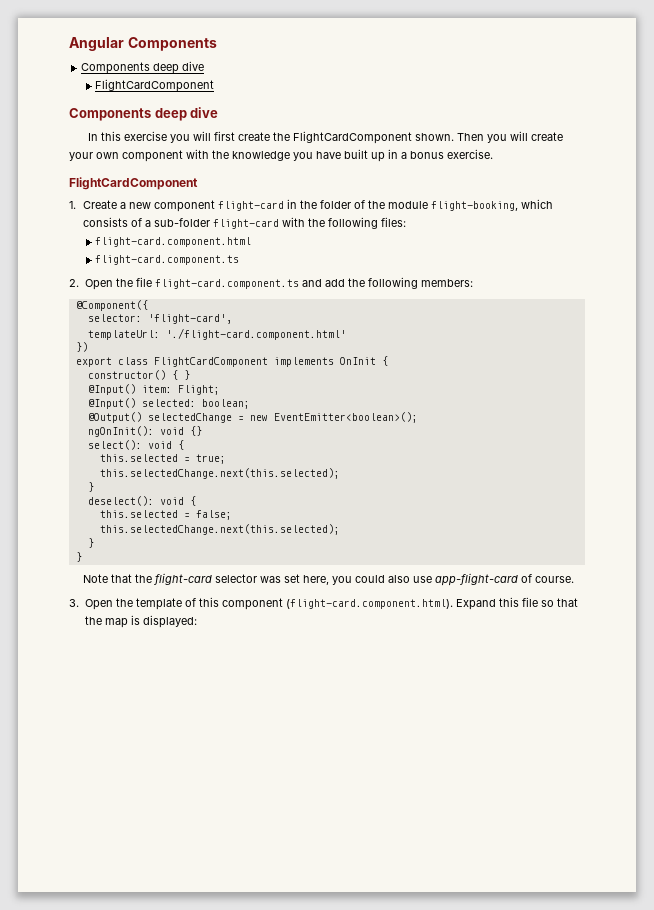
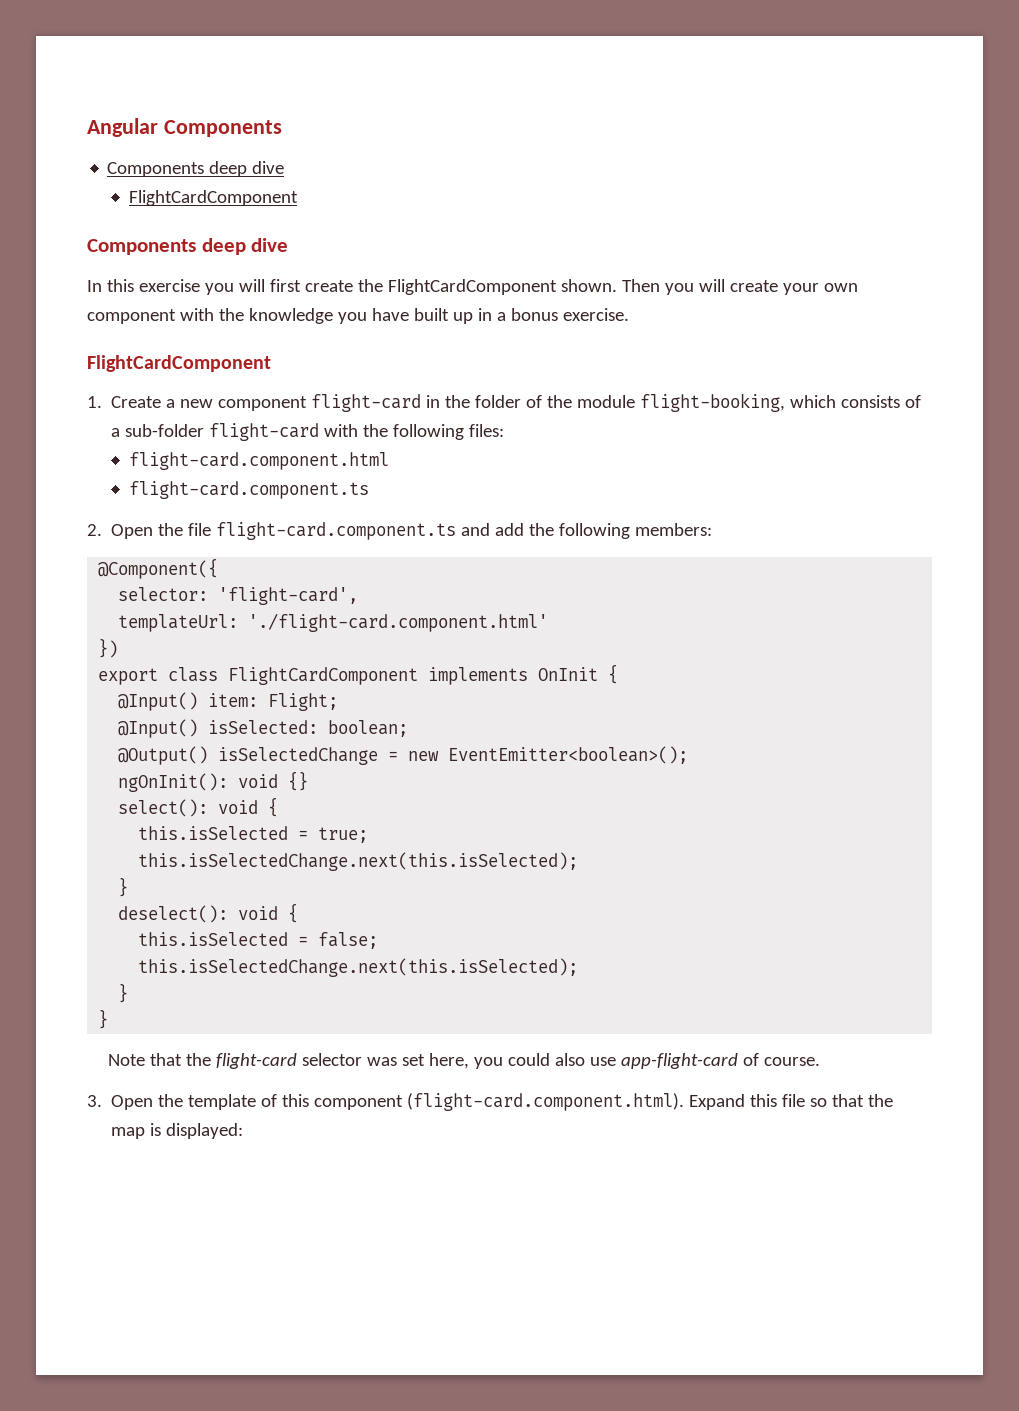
[87,370,190,380] // constructor() { } -> (619, 674) none
[141,399,196,407] selected: -> [208,720,319,734] isSelected:
[147,413,232,423] selectedChange -> [218,747,379,765] isSelectedChange
[99,454,178,462] this.selected -> [138,826,289,840] this.isSelected
[99,468,340,479] this.selectedChange.next(this.selected); -> [138,852,579,871] this.isSelectedChange.next(this.isSelected);
[99,510,178,518] this.selected -> [138,932,289,946] this.isSelected
[99,524,340,535] this.selectedChange.next(this.selected); -> [138,958,579,977] this.isSelectedChange.next(this.isSelected);

